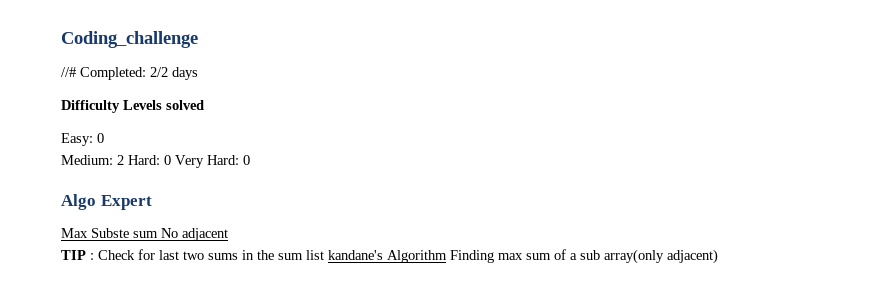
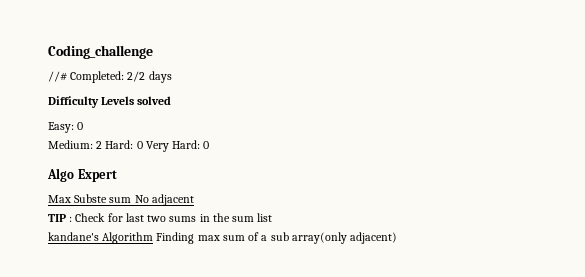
(324, 255) none -> (273, 217) //

